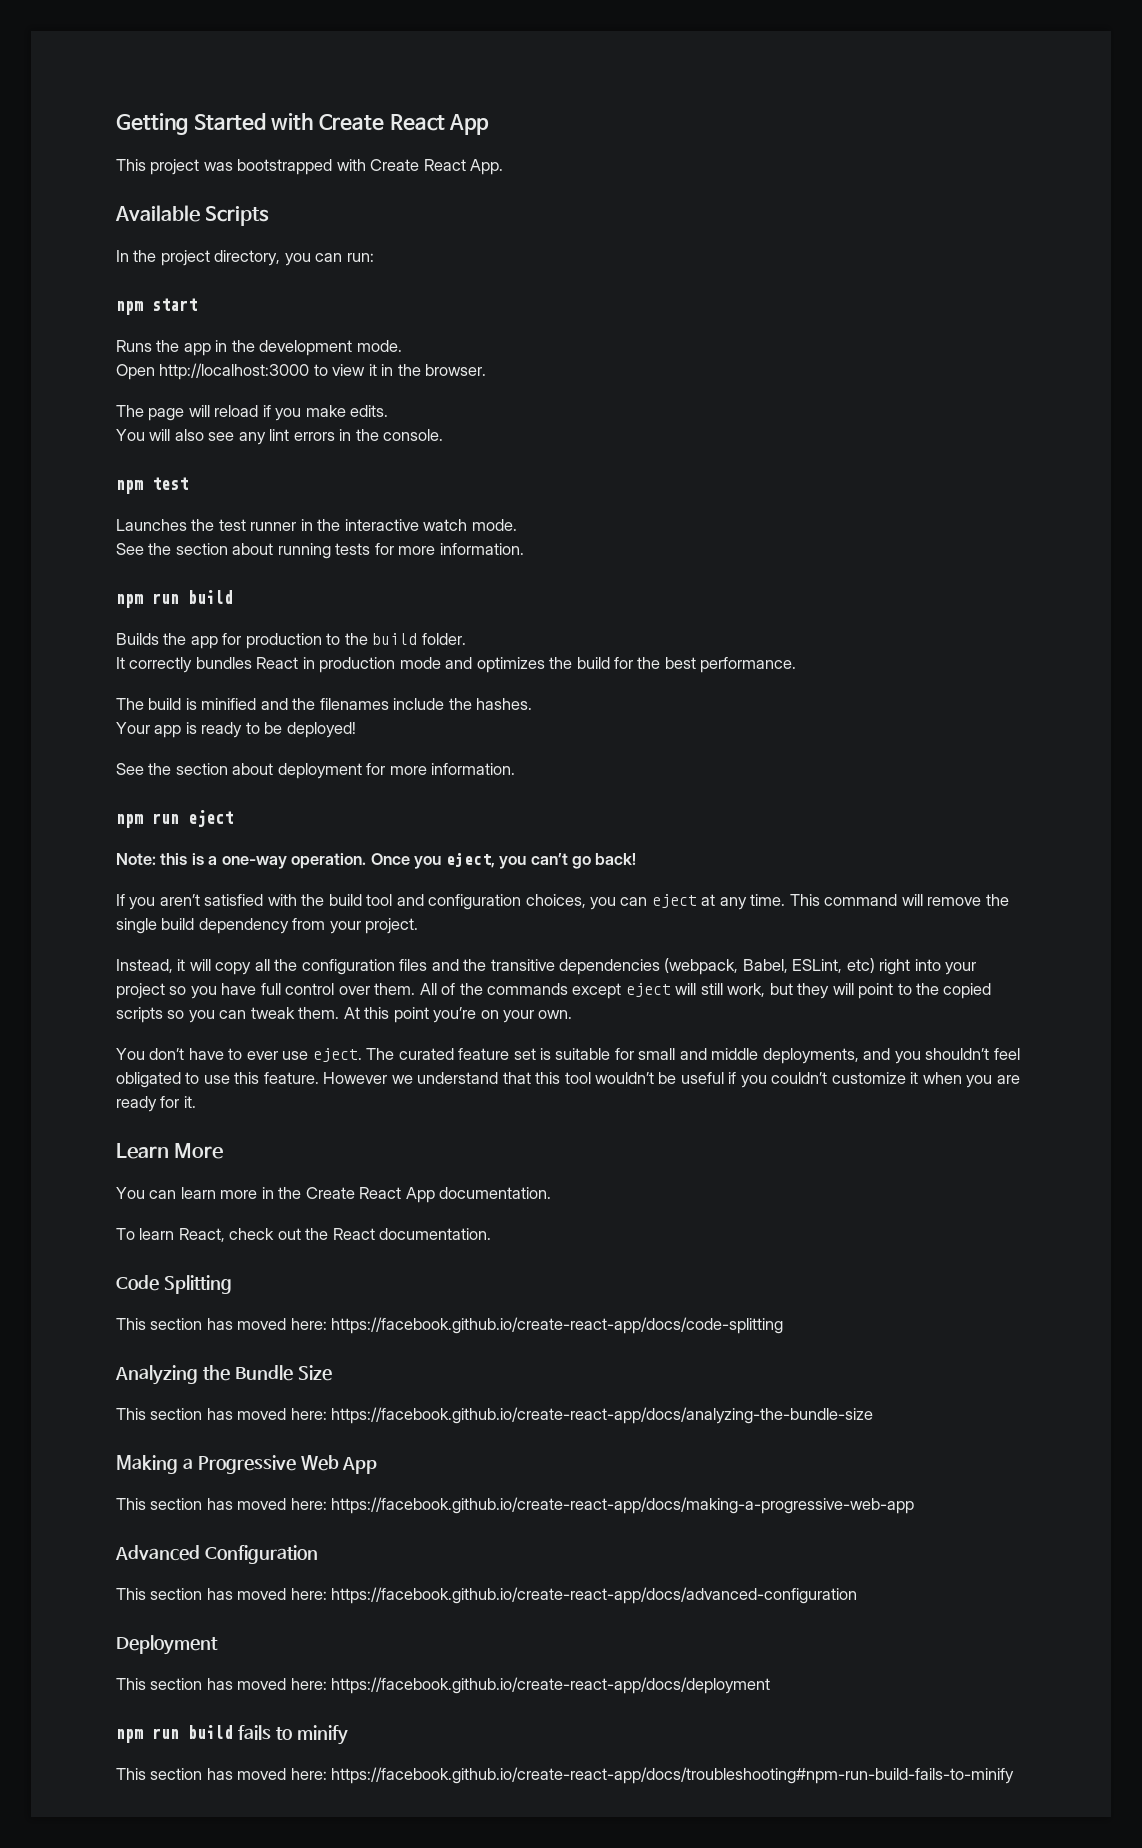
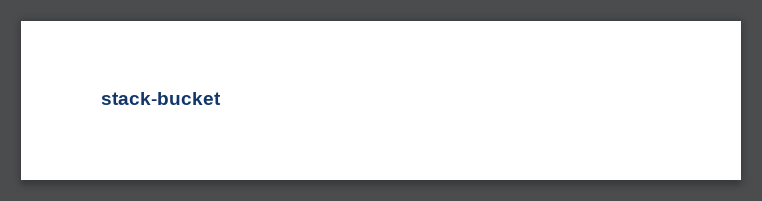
[116,113,490,135] [116,159,504,175] [115,205,270,226] [116,250,374,266] [116,298,197,315] [116,340,402,356] [116,363,487,380] [116,405,389,421] [116,429,444,445] [116,477,188,494] [116,519,517,531] [116,543,524,559] [116,590,233,608] [116,633,466,649] [116,657,797,673] [116,698,533,710] [116,722,356,738] [116,763,516,779] [116,810,233,828] [116,852,637,869] [116,894,1009,910] [116,918,419,934] [116,958,977,975] [116,983,992,999] [116,1007,573,1023] [116,1048,1020,1064] [116,1072,1020,1088] [116,1096,196,1112] [116,1143,224,1159] [116,1187,552,1203] [116,1228,492,1242] [116,1275,232,1294] [116,1317,784,1334] [115,1365,332,1385] [116,1407,874,1424] [116,1455,378,1474] [116,1497,915,1514] [115,1545,318,1564] [116,1587,858,1604] [116,1635,218,1655] [116,1677,771,1694] [116,1725,348,1745] [116,1767,1015,1784] Getting Started with Create React App // This project was bootstrapped with Create React App. // Available Scripts // In the project directory, you can run: // npm start // Runs the app in the development mode. // Open http://localhost:3000 to view it in the browser. // The page will reload if you make edits. // You will also see any lint errors in the console. // npm test // Launches the test runner in the interactive watch mode. // See the section about running tests for more information. // npm run build // Builds the app for production to the build folder. // It correctly bundles React in production mode and optimizes the build for the best performance. // The build is minified and the filenames include the hashes. // Your app is ready to be deployed! // See the section about deployment for more information. // npm run eject // Note: this is a one-way operation. Once you eject, you can’t go back! // If you aren’t satisfied with the build tool and configuration choices, you can eject at any time. This command will remove the single build dependency from your project. // Instead, it will copy all the configuration files and the transitive dependencies (webpack, Babel, ESLint, etc) right into your project so you have full control over them. All of the commands except eject will still work, but they will point to the copied scripts so you can tweak them. At this point you’re on your own. // You don’t have to ever use eject. The curated feature set is suitable for small and middle deployments, and you shouldn’t feel obligated to use this feature. However we understand that this tool wouldn’t be useful if you couldn’t customize it when you are ready for it. // Learn More // You can learn more in the Create React App documentation. // To learn React, check out the React documentation. // Code Splitting // This section has moved here: https://facebook.github.io/create-react-app/docs/code-splitting // Analyzing the Bundle Size // This section has moved here: https://facebook.github.io/create-react-app/docs/analyzing-the-bundle-size // Making a Progressive Web App // This section has moved here: https://facebook.github.io/create-react-app/docs/making-a-progressive-web-app // Advanced Configuration // This section has moved here: https://facebook.github.io/create-react-app/docs/advanced-configuration // Deployment // This section has moved here: https://facebook.github.io/create-react-app/docs/deployment // npm run build fails to minify // This section has moved here: https://facebook.github.io/create-react-app/docs/troubleshooting#npm-run-build-fails-to-minify -> [101,92,221,105] stack-bucket

